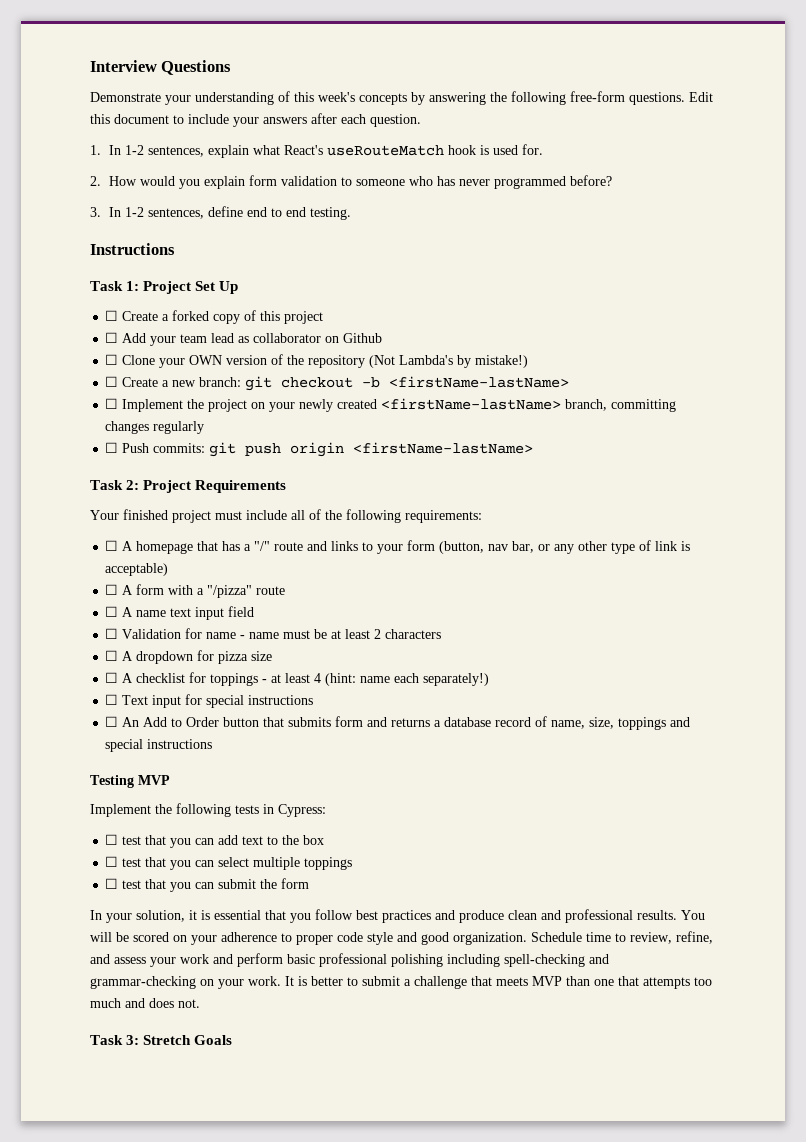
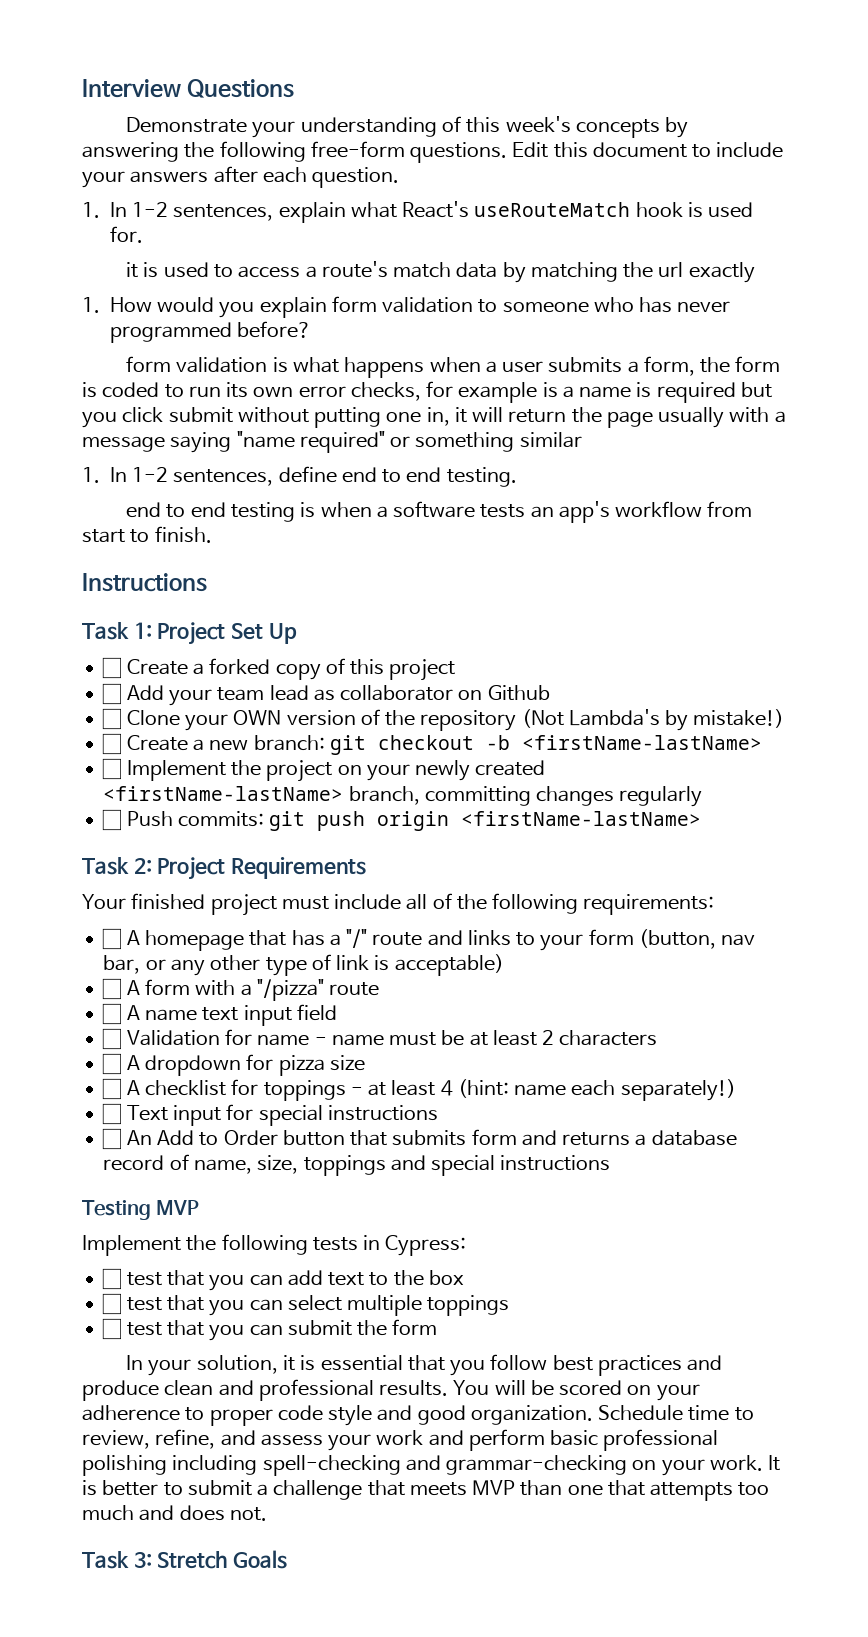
[90,176,101,186] 2. -> [126,261,755,283] [82,297,100,313] it is used to access a route's match data by matching the url exactly // 1.
[90,207,101,217] 3. -> [126,356,781,378] [82,381,772,403] [82,407,786,428] [82,431,582,453] [82,467,100,483] form validation is what happens when a user submits a form, the form is coded to run its own error checks, for example is a name is required but you click submit without putting one in, it will return the page usually with a message saying "name required" or something similar // 1.
(352, 213) none -> [126,501,753,523] [82,526,212,543] // end to end testing is when a software tests an app's workflow from start to finish.

